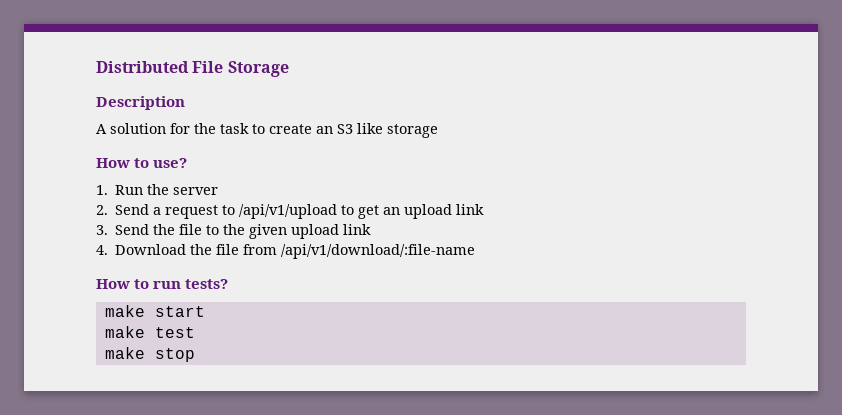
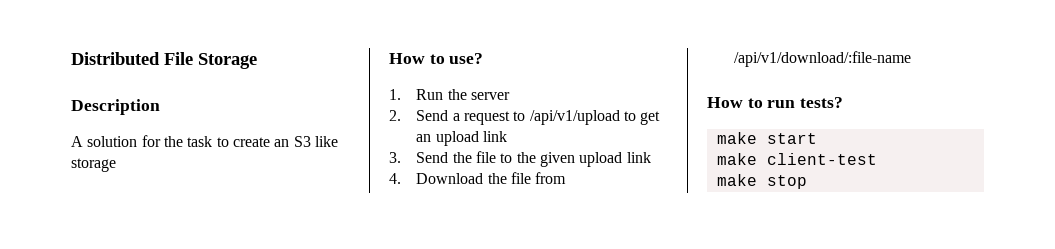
[154,327,195,338] test -> [766,153,877,165] client-test

